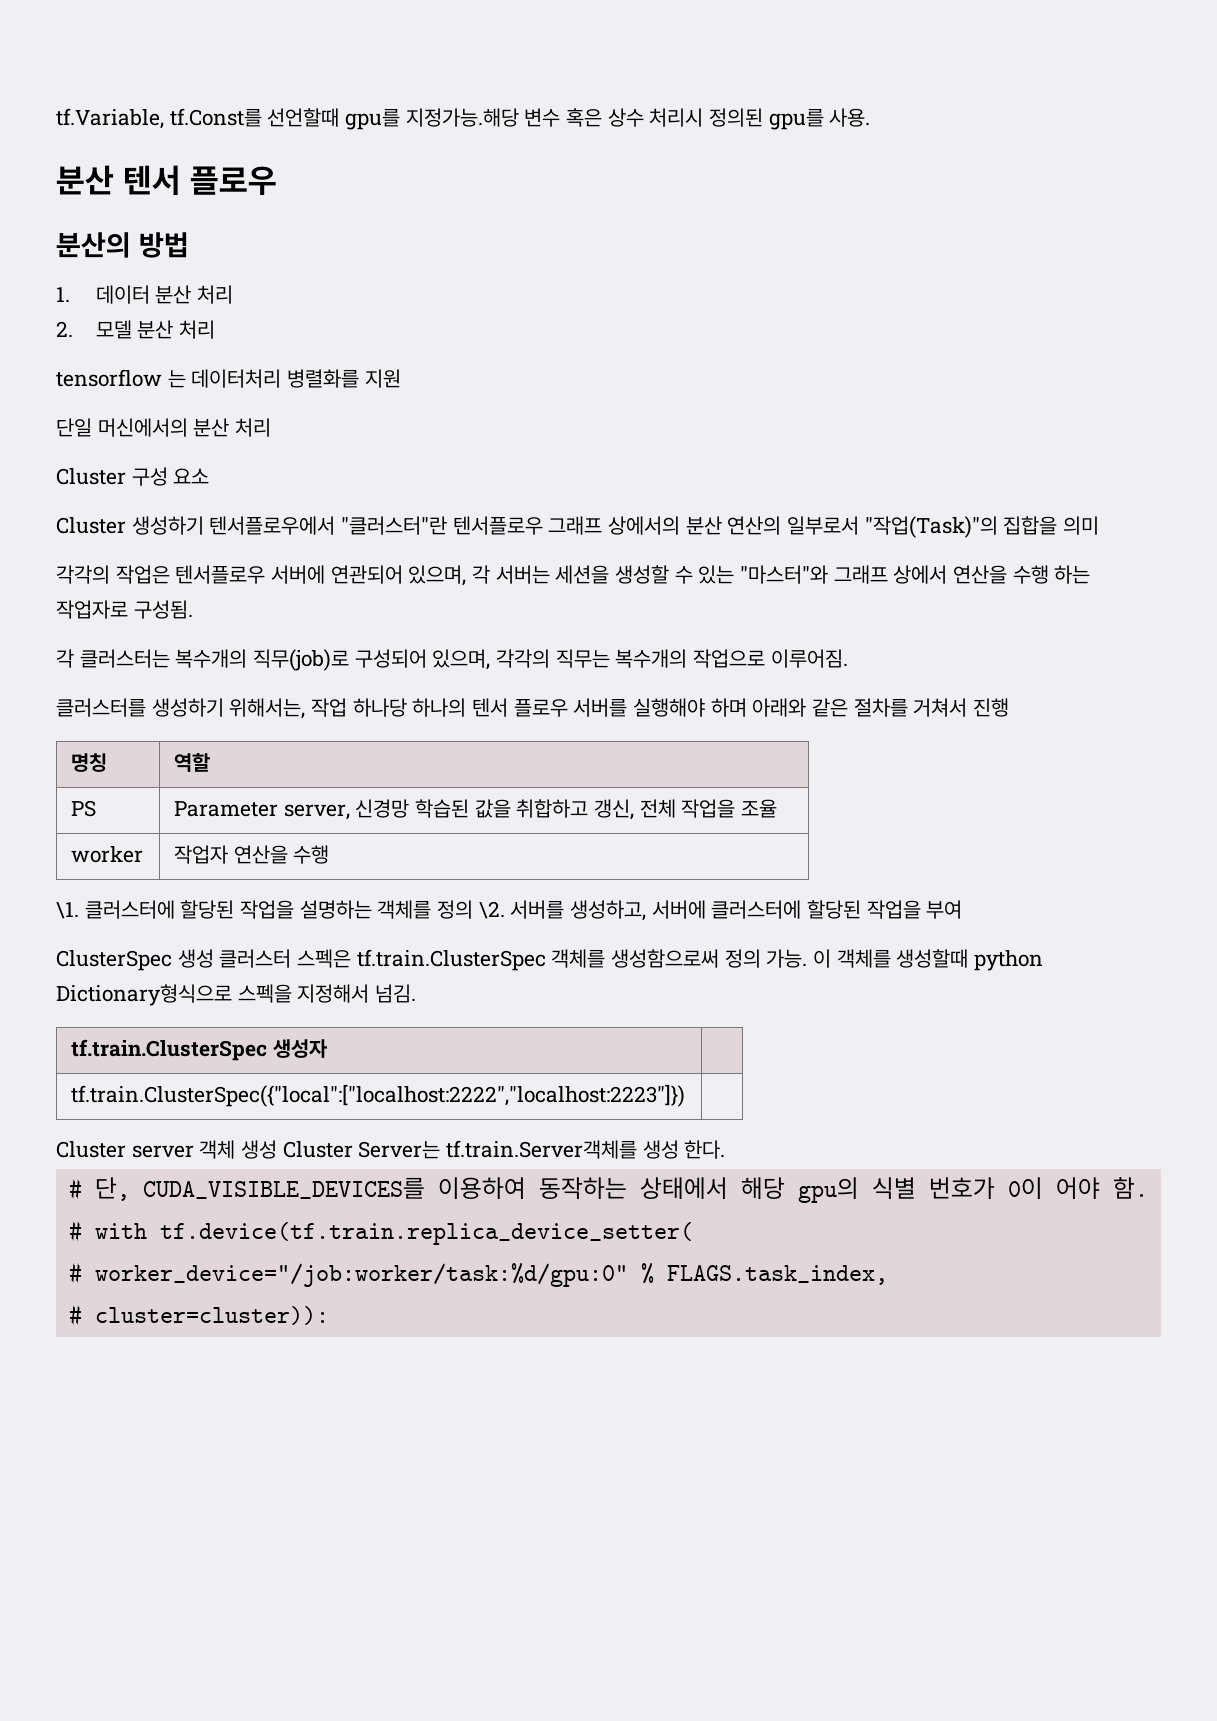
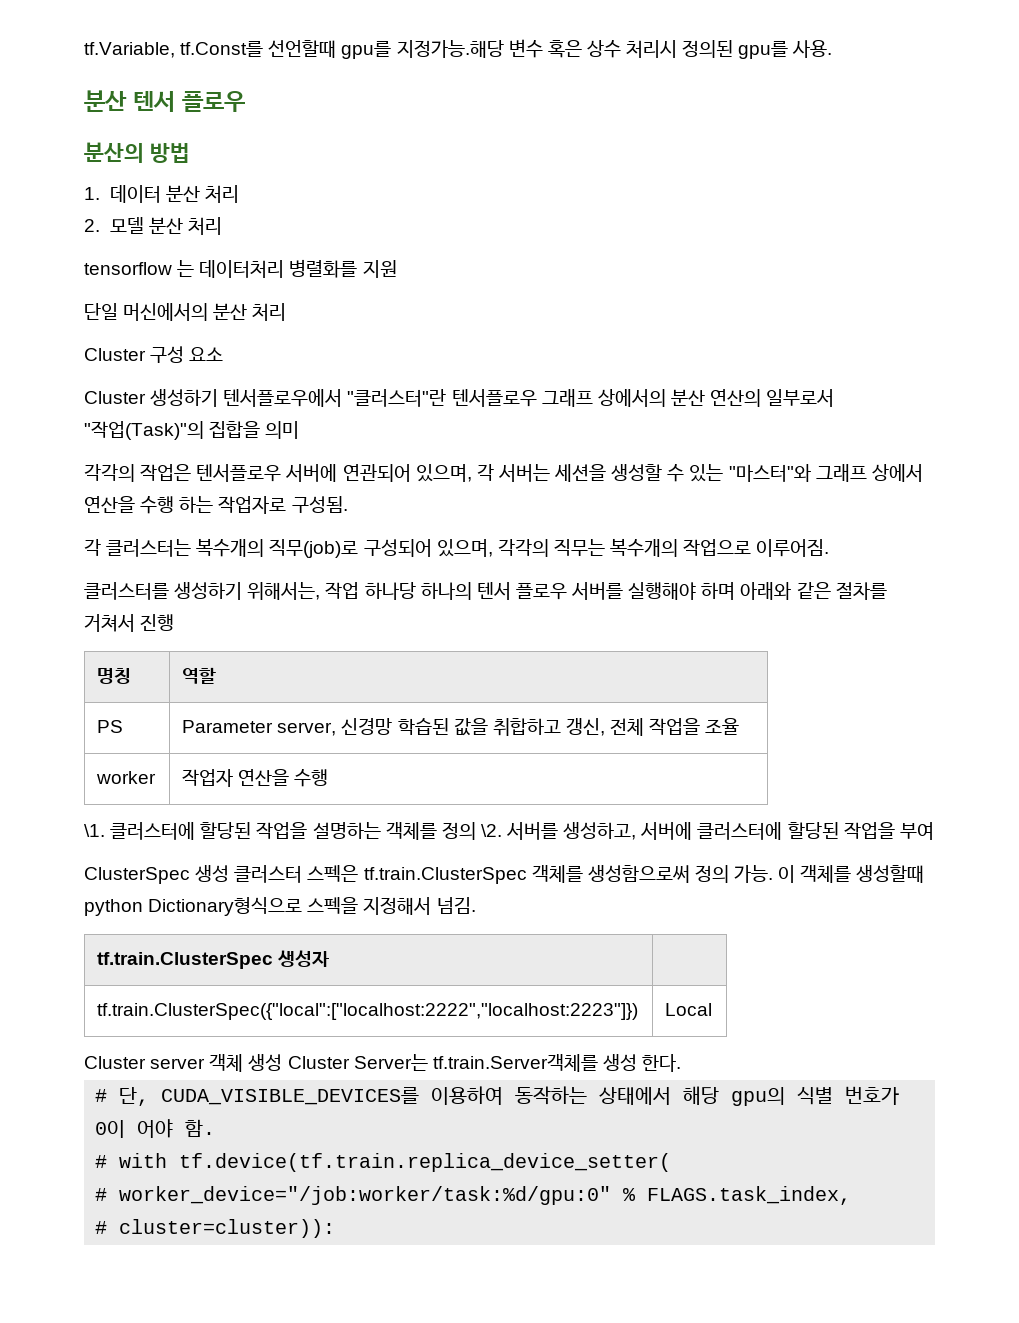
(686, 1095) none -> [665,1003,713,1016] Local

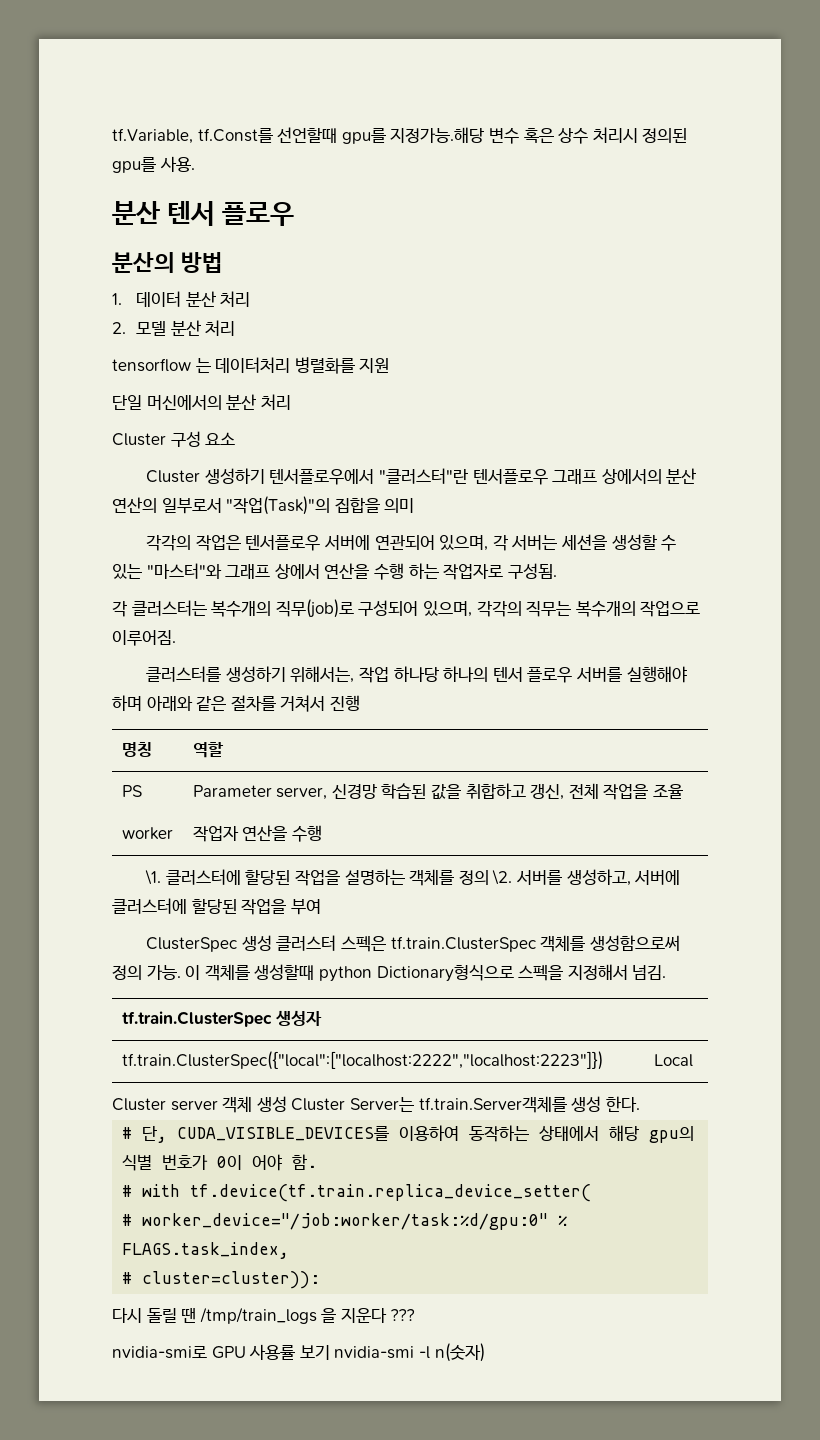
(336, 1228) none -> [112,1307,415,1324] [112,1343,485,1362] // 다시 돌릴 땐 /tmp/train_logs 을 지운다 ??? // nvidia-smi로 GPU 사용률 보기 nvidia-smi -l n(숫자)

